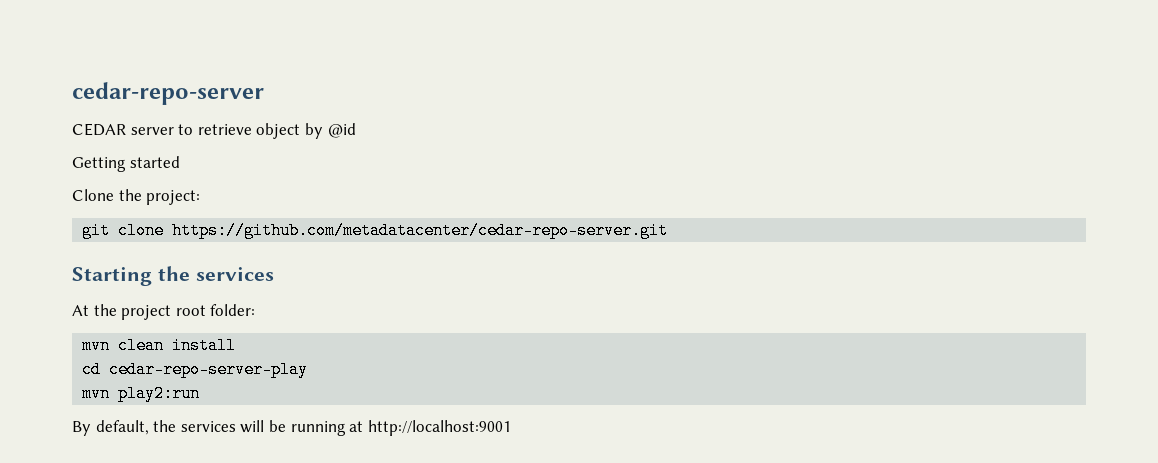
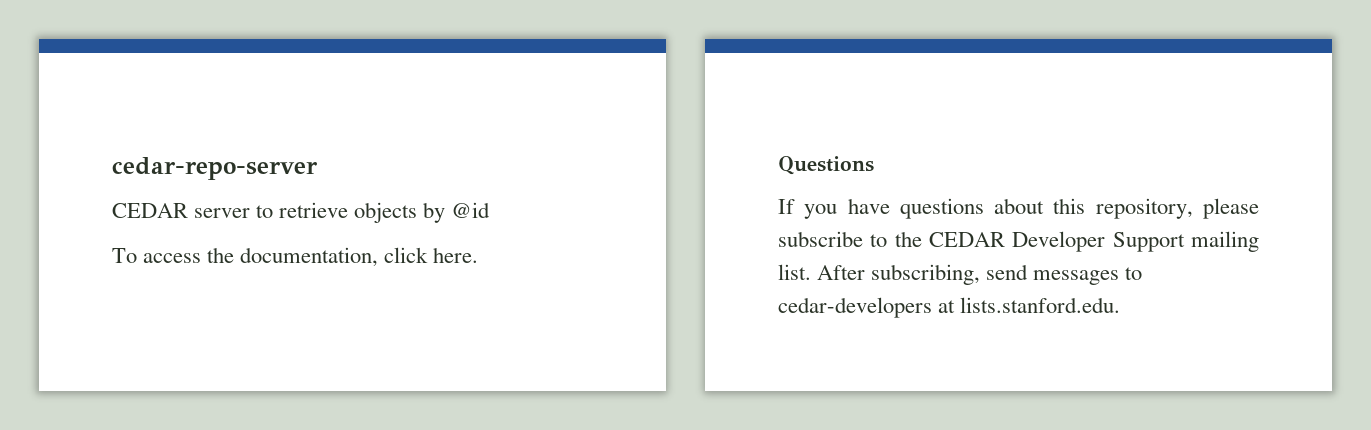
[256,123,301,139] object -> [354,202,418,223] objects
[72,156,180,172] [72,189,201,205] [82,222,669,239] [72,266,274,286] [72,304,256,320] [82,337,237,354] [82,361,309,378] [82,385,201,402] [72,420,511,436] Getting started // Clone the project: // git clone https://github.com/metadatacenter/cedar-repo-server.git // Starting the services // At the project root folder: // mvn clean install // cd cedar-repo-server-play // mvn play2:run // By default, the services will be running at http://localhost:9001 -> [112,247,479,267] [778,156,874,175] [778,198,1259,219] [778,231,1259,252] [778,264,1143,285] [778,297,1121,318] To access the documentation, click here. // Questions // If you have questions about this repository, please subscribe to the CEDAR Developer Support mailing list. After subscribing, send messages to cedar-developers at lists.stanford.edu.

